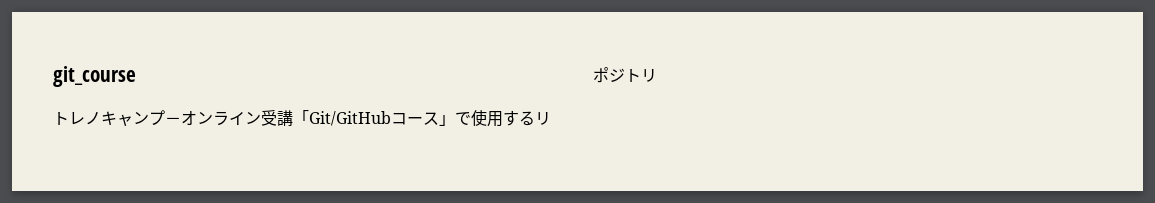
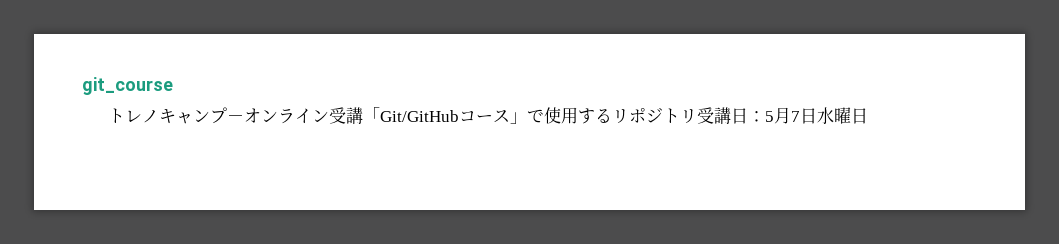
(657, 75) none -> [697,107,869,125] 受講日：5月7日水曜日

